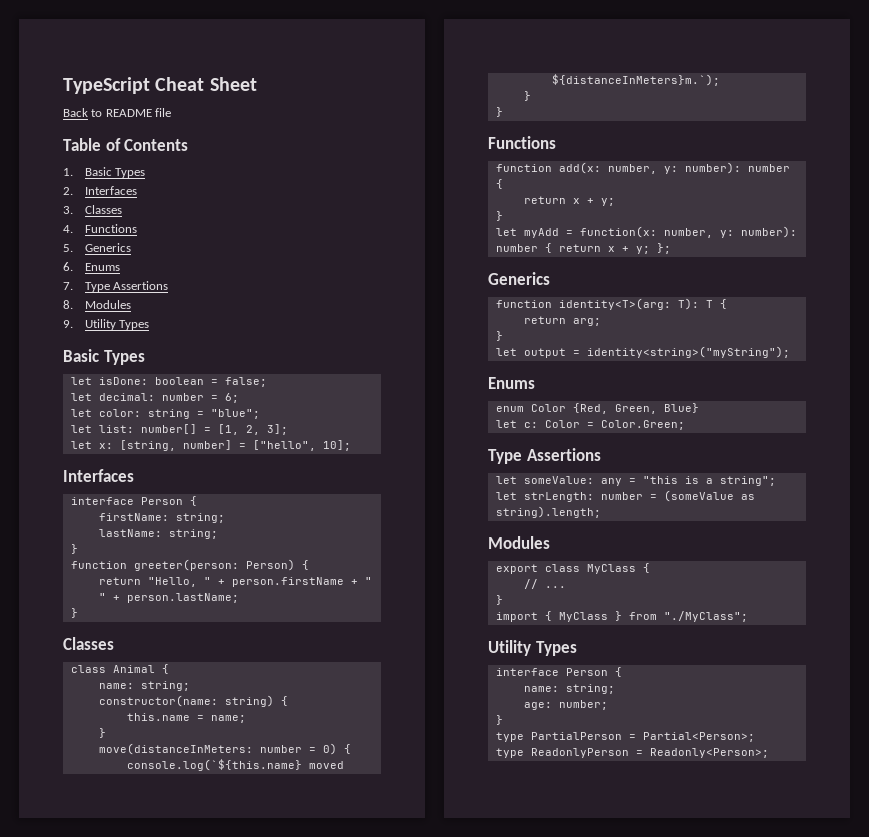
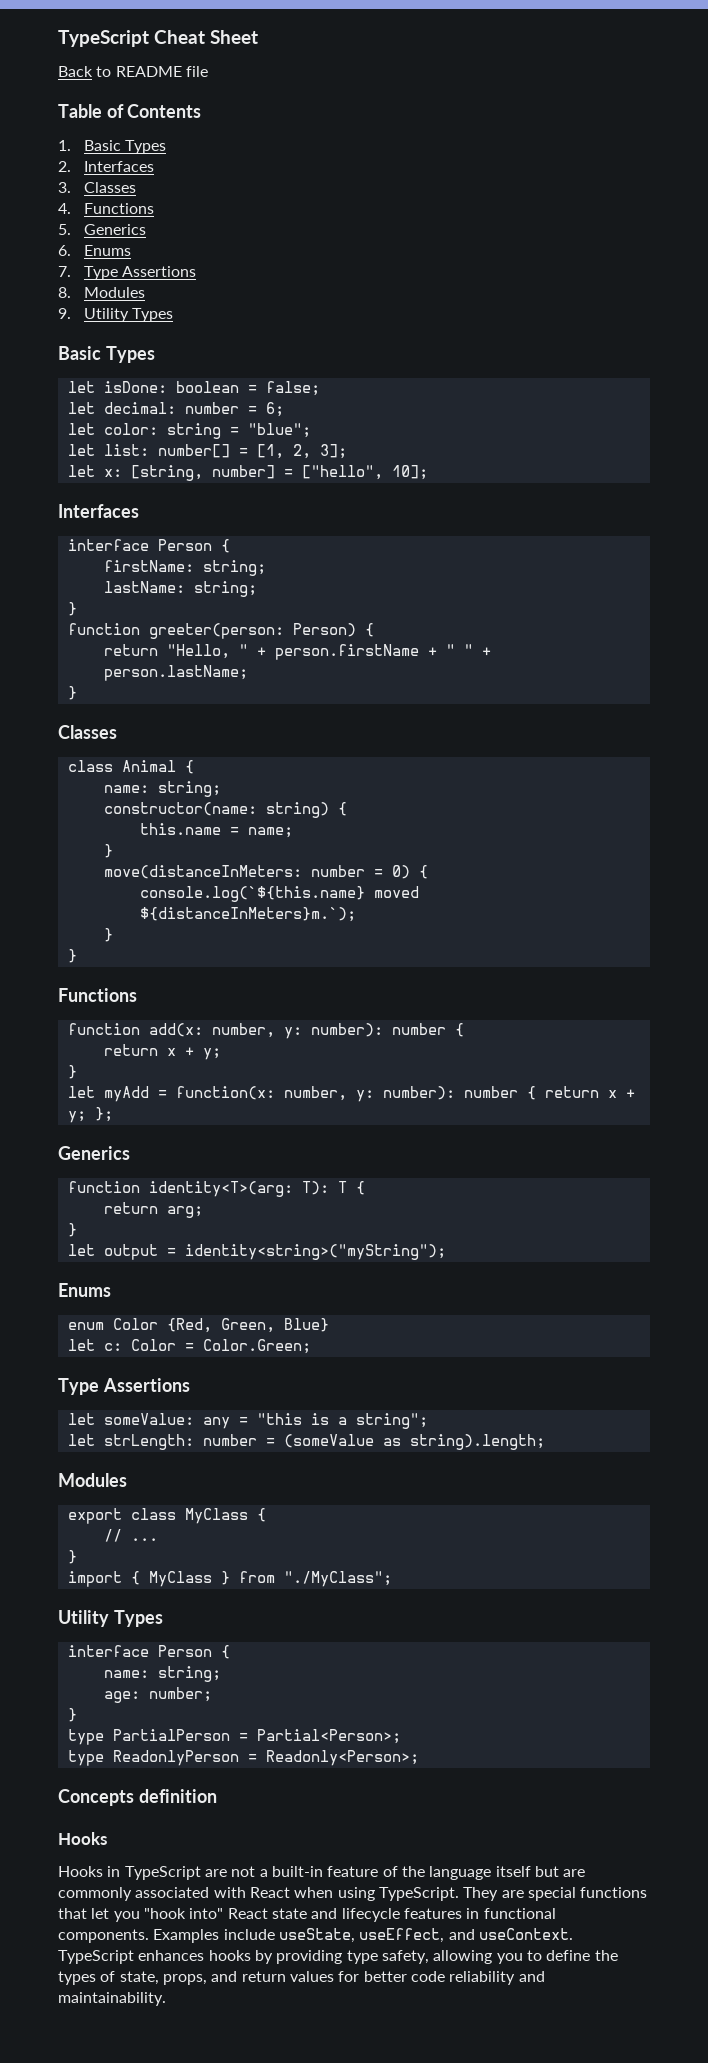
(769, 753) none -> [58,1789,217,1806] [58,1832,107,1845] [58,1866,586,1880] [58,1887,648,1901] [58,1908,556,1922] [58,1928,573,1943] [58,1950,618,1964] [58,1971,545,1985] [58,1992,166,2006] // Concepts definition // Hooks // Hooks in TypeScript are not a built-in feature of the language itself but are commonly associated with React when using TypeScript. They are special functions that let you "hook into" React state and lifecycle features in functional components. Examples include useState, useEffect, and useContext. TypeScript enhances hooks by providing type safety, allowing you to define the types of state, props, and return values for better code reliability and maintainability.

